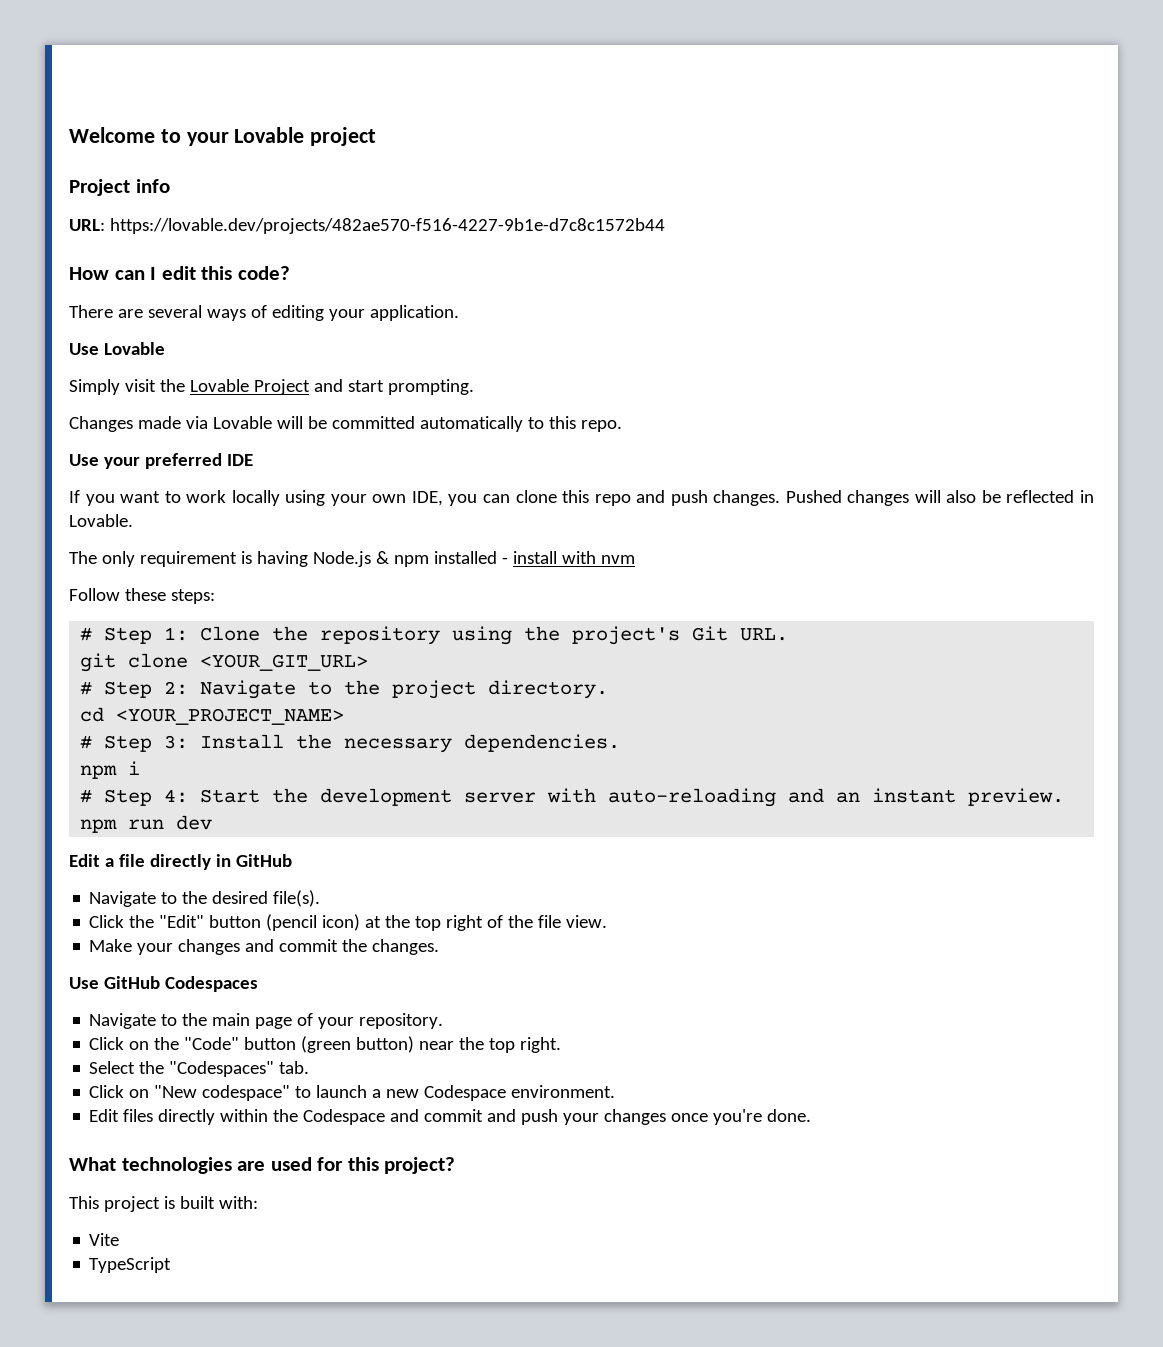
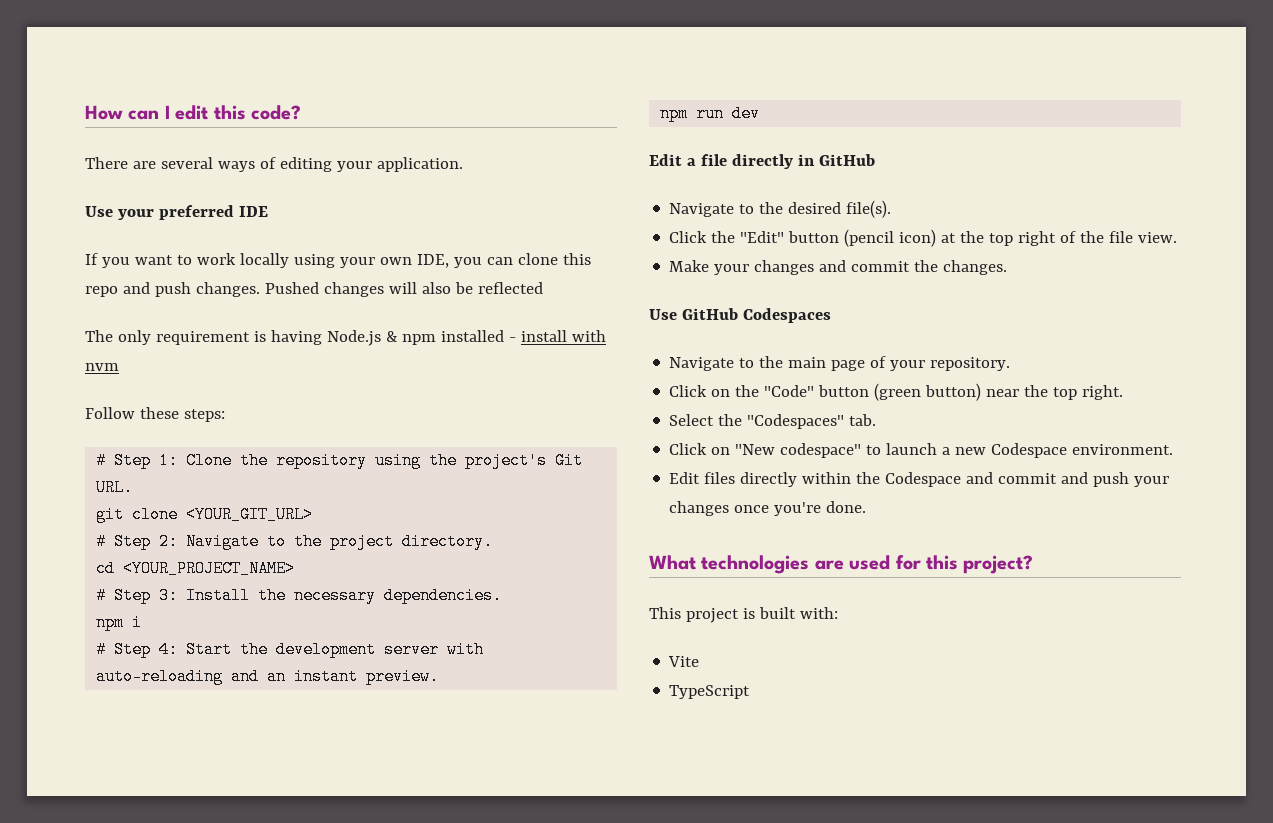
[69,127,377,146] [69,179,170,196] [69,218,665,234] Welcome to your Lovable project // Project info // URL: https://lovable.dev/projects/482ae570-f516-4227-9b1e-d7c8c1572b44 // -> (85, 112) none
[69,342,165,355] [69,379,474,395] [69,416,622,432] // Use Lovable // Simply visit the Lovable Project and start prompting. // Changes made via Lovable will be committed automatically to this repo. -> (463, 164) none
[1079,490,1094,503] [69,514,133,527] in Lovable. -> (543, 288) none

